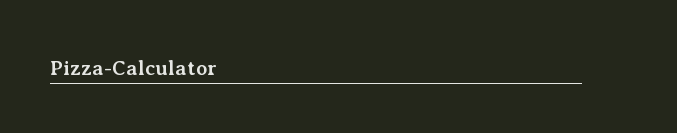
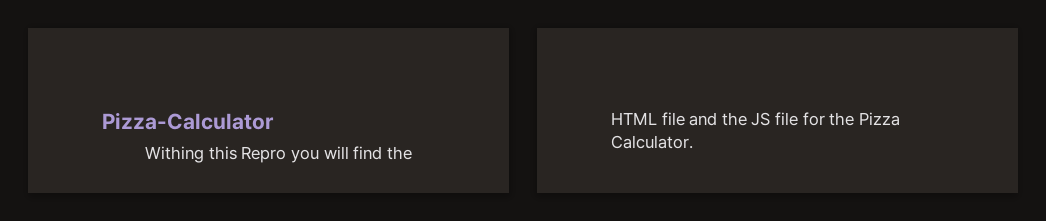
(217, 67) none -> [145,146,412,163] [611,112,900,126] [611,135,693,149] // Withing this Repro you will find the HTML file and the JS file for the Pizza Calculator.

